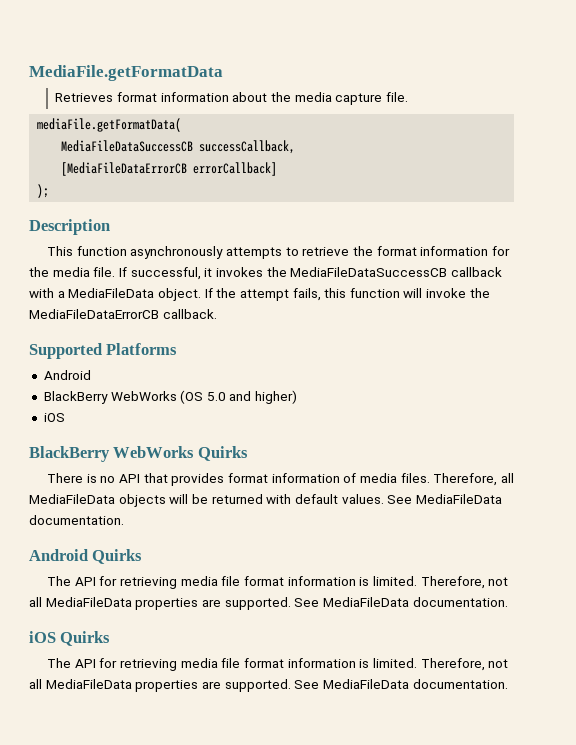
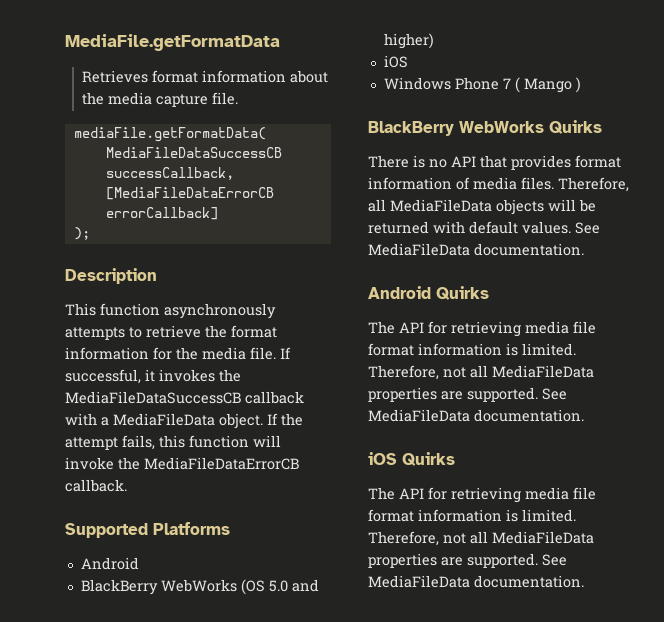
(65, 417) none -> [383,77,581,93] // Windows Phone 7 ( Mango )

